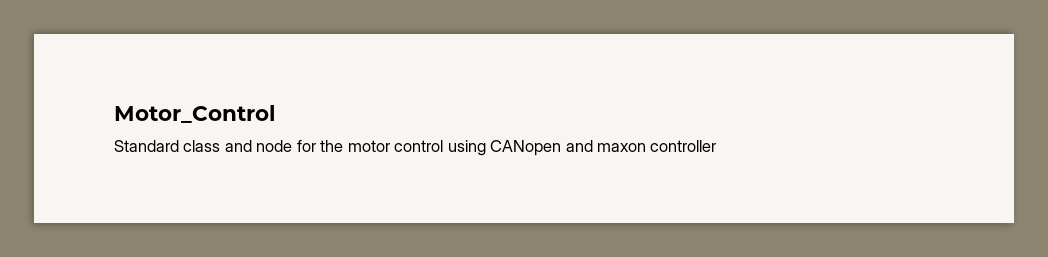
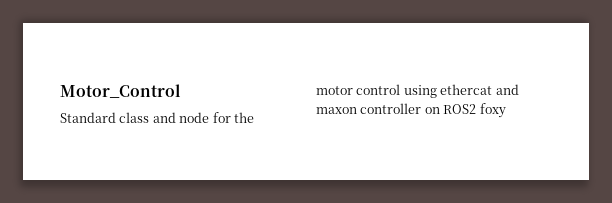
[490,140,562,156] CANopen -> [440,84,493,95] ethercat
(717, 146) none -> [424,103,506,118] on ROS2 foxy

